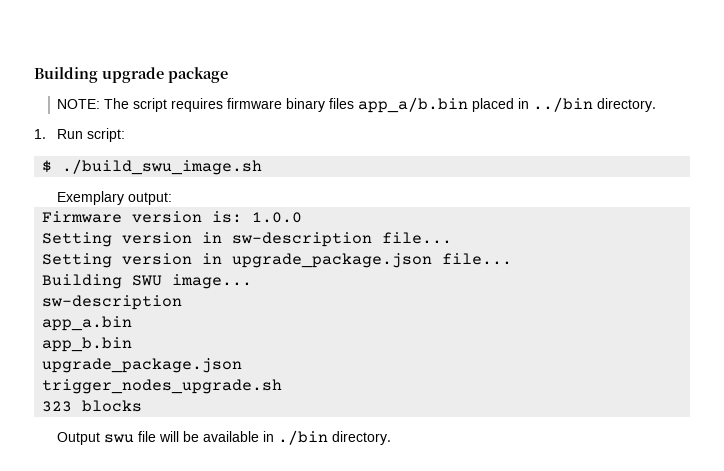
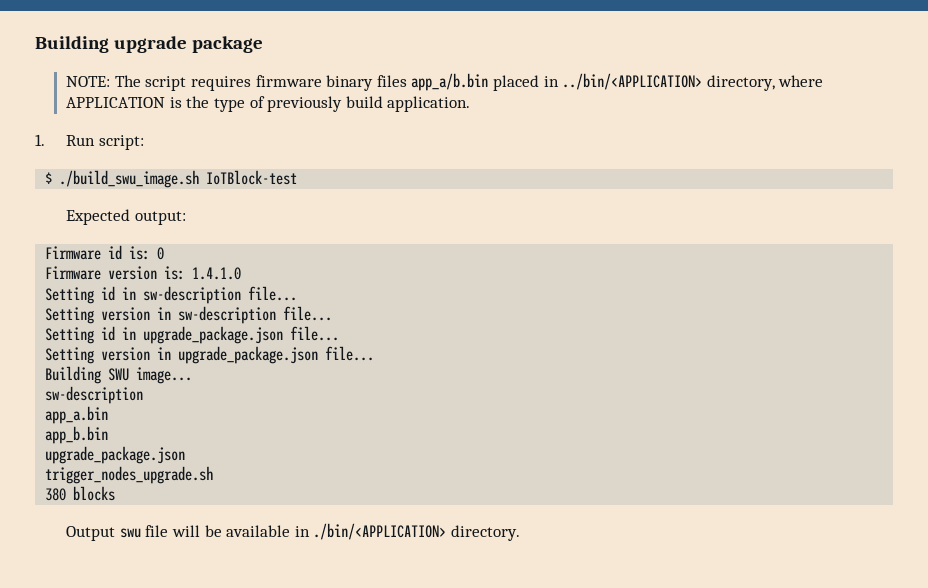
[533,97,657,112] ../bin directory. -> [562,73,824,91] [66,96,471,112] ../bin/<APPLICATION> directory, where APPLICATION is the type of previously build application.
[57,191,125,205] // Exemplary -> [206,170,298,185] [66,209,131,225] IoTBlock-test // Expected
(173, 198) none -> [45,245,165,260] // Firmware id is: 0
[252,212,303,223] 1.0.0 -> [192,267,242,280] [45,286,298,304] 1.4.1.0 // Setting id in sw-description file...
(453, 238) none -> [45,326,340,344] // Setting id in upgrade_package.json file...
[42,401,73,412] 323 -> [45,488,67,501] 380
[278,430,329,445] ./bin -> [313,523,447,540] ./bin/<APPLICATION>

